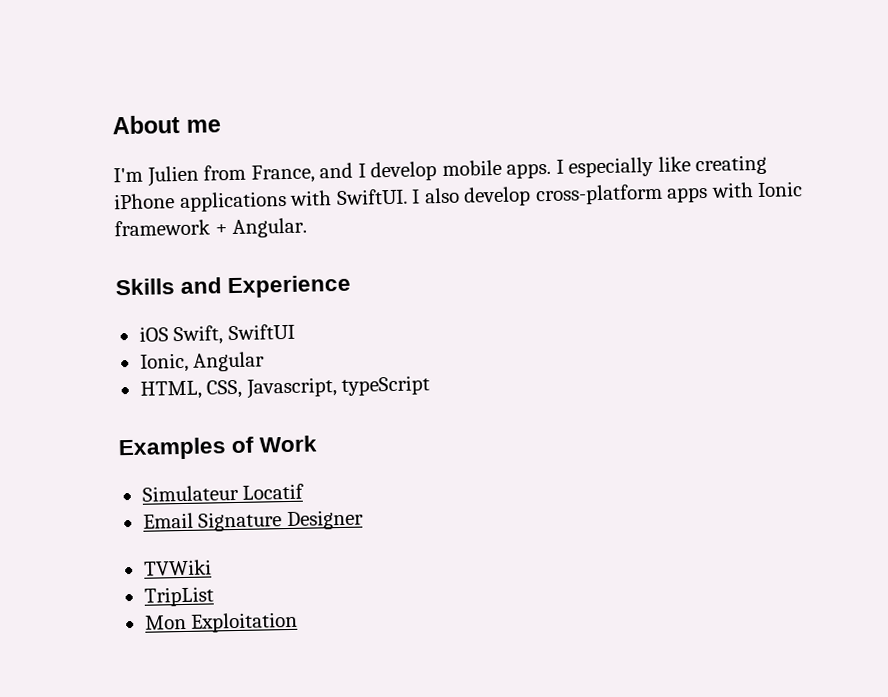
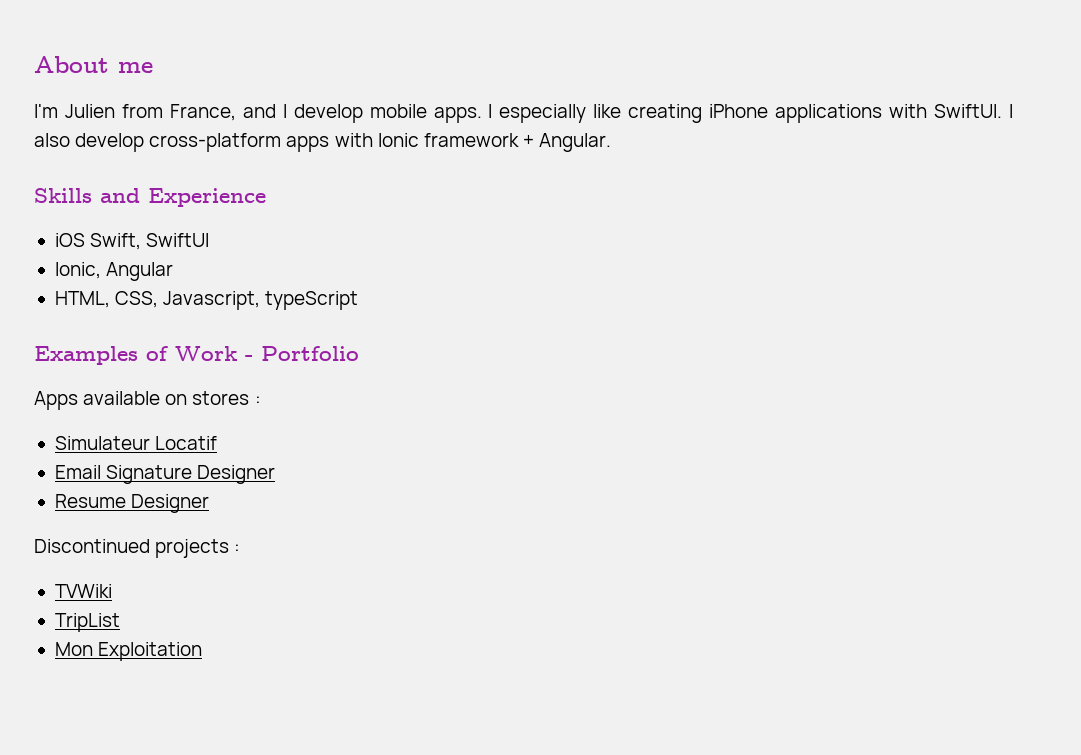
(318, 444) none -> [245,346,359,361] [34,391,261,410] - Portfolio // Apps available on stores :
(364, 520) none -> [54,494,210,513] [34,539,241,558] // Resume Designer // Discontinued projects :

